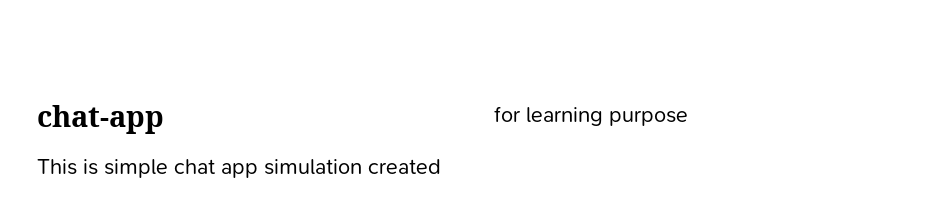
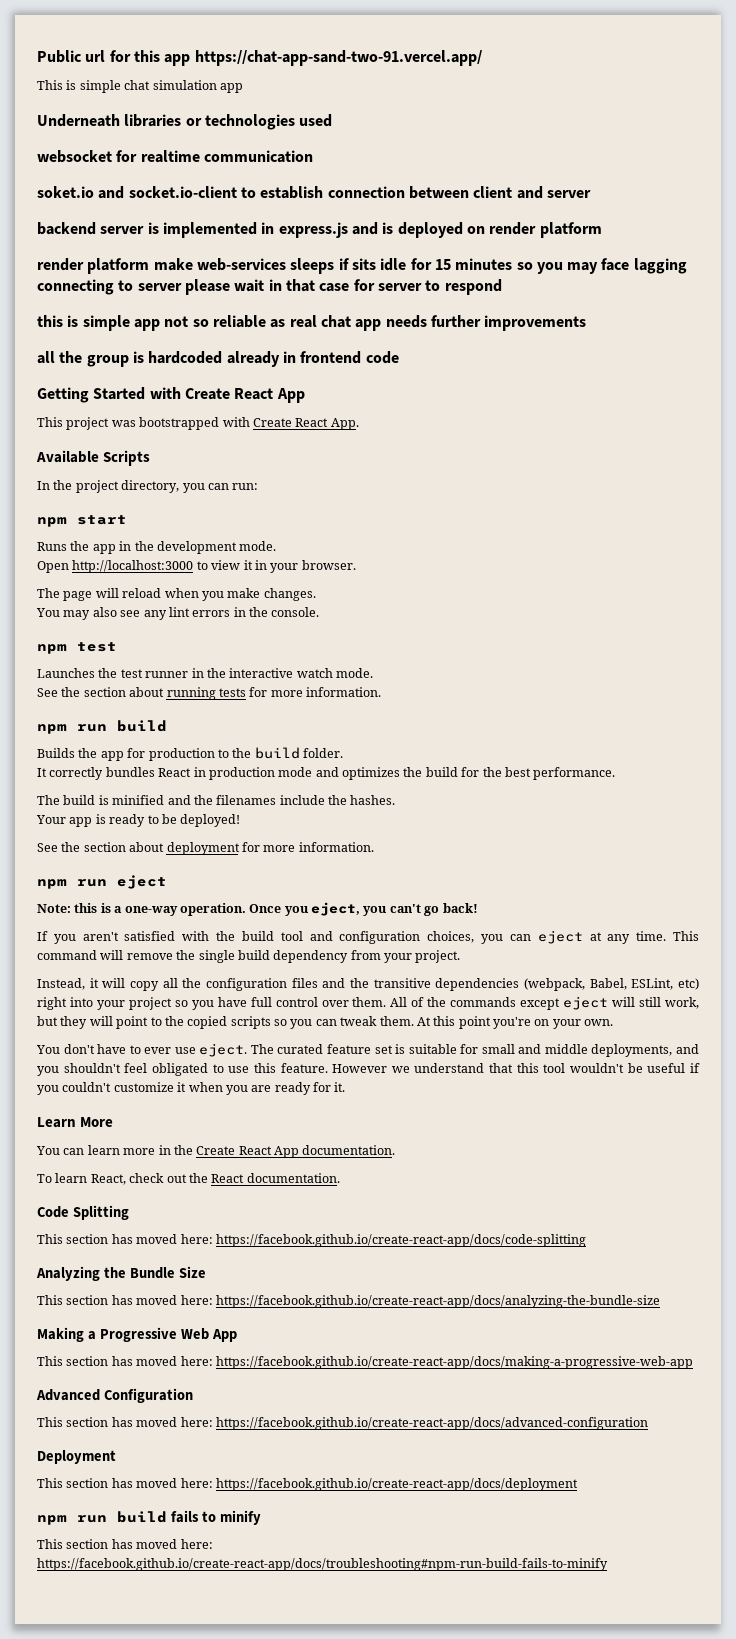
[37,105,164,134] chat-app -> [37,50,482,66] Public url for this app https://chat-app-sand-two-91.vercel.app/
[221,159,441,178] [494,106,688,126] app simulation created for learning purpose -> [152,80,243,93] [37,114,333,130] [37,150,313,163] [37,186,591,199] [37,222,602,238] [37,258,687,274] [37,279,502,295] [37,315,587,331] [37,351,399,367] [37,387,305,403] [37,417,359,430] [36,450,151,466] [37,480,259,493] [37,515,127,527] [37,541,277,554] [37,560,356,573] [37,588,316,601] [36,607,320,620] [37,642,117,654] [37,668,373,678] [37,687,381,700] [37,720,167,734] [37,747,343,761] [37,767,616,780] [37,795,396,805] [36,814,241,827] [37,842,374,855] [37,875,167,889] [37,902,478,916] [37,930,700,944] [37,950,461,963] [37,978,699,991] [37,996,699,1010] [37,1016,614,1029] [36,1043,699,1057] [37,1063,700,1076] [37,1082,346,1095] [37,1117,114,1128] [36,1145,396,1158] [37,1173,340,1185] [37,1205,129,1220] [37,1234,586,1247] [36,1266,206,1281] [37,1295,660,1308] [37,1327,237,1342] [37,1356,693,1369] [36,1388,193,1403] [37,1417,648,1430] [37,1450,116,1464] [37,1478,578,1491] [37,1510,261,1525] [37,1539,213,1549] [37,1558,608,1571] simulation app // Underneath libraries or technologies used // websocket for realtime communication // soket.io and socket.io-client to establish connection between client and server // backend server is implemented in express.js and is deployed on render platform // render platform make web-services sleeps if sits idle for 15 minutes so you may face lagging connecting to server please wait in that case for server to respond // this is simple app not so reliable as real chat app needs further improvements // all the group is hardcoded already in frontend code // Getting Started with Create React App // This project was bootstrapped with Create React App. // Available Scripts // In the project directory, you can run: // npm start // Runs the app in the development mode. // Open http://localhost:3000 to view it in your browser. // The page will reload when you make changes. // You may also see any lint errors in the console. // npm test // Launches the test runner in the interactive watch mode. // See the section about running tests for more information. // npm run build // Builds the app for production to the build folder. // It correctly bundles React in production mode and optimizes the build for the best performance. // The build is minified and the filenames include the hashes. // Your app is ready to be deployed! // See the section about deployment for more information. // npm run eject // Note: this is a one-way operation. Once you eject, you can't go back! // If you aren't satisfied with the build tool and configuration choices, you can eject at any time. This command will remove the single build dependency from your project. // Instead, it will copy all the configuration files and the transitive dependencies (webpack, Babel, ESLint, etc) right into your project so you have full control over them. All of the commands except eject will still work, but they will point to the copied scripts so you can tweak them. At this point you're on your own. // You don't have to ever use eject. The curated feature set is suitable for small and middle deployments, and you shouldn't feel obligated to use this feature. However we understand that this tool wouldn't be useful if you couldn't customize it when you are ready for it. // Learn More // You can learn more in the Create React App documentation. // To learn React, check out the React documentation. // Code Splitting // This section has moved here: https://facebook.github.io/create-react-app/docs/code-splitting // Analyzing the Bundle Size // This section has moved here: https://facebook.github.io/create-react-app/docs/analyzing-the-bundle-size // Making a Progressive Web App // This section has moved here: https://facebook.github.io/create-react-app/docs/making-a-progressive-web-app // Advanced Configuration // This section has moved here: https://facebook.github.io/create-react-app/docs/advanced-configuration // Deployment // This section has moved here: https://facebook.github.io/create-react-app/docs/deployment // npm run build fails to minify // This section has moved here: https://facebook.github.io/create-react-app/docs/troubleshooting#npm-run-build-fails-to-minify

